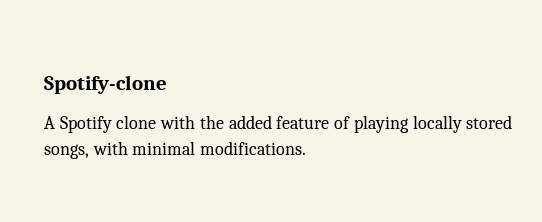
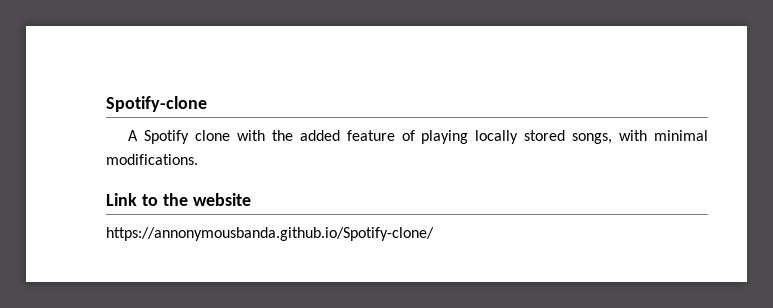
(307, 148) none -> [106,193,251,206] [106,227,434,241] // Link to the website // https://annonymousbanda.github.io/Spotify-clone/

